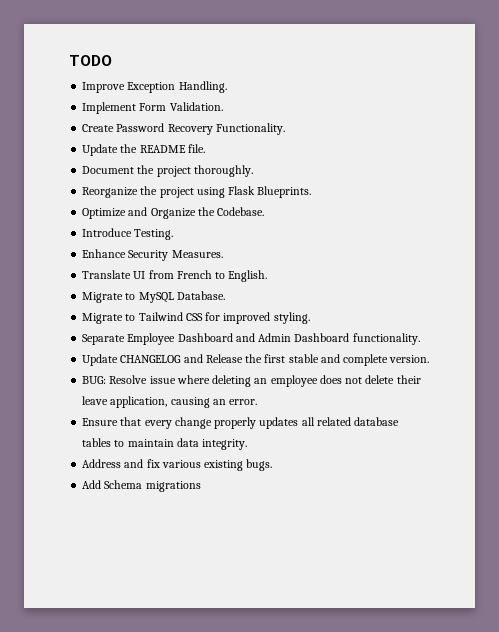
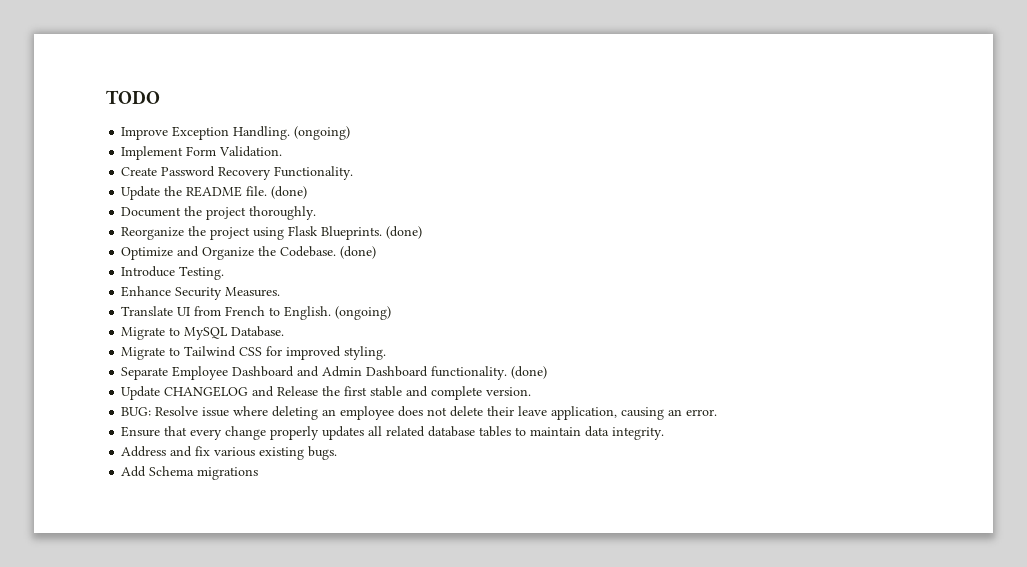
(227, 87) none -> [294,126,351,140] (ongoing)
(205, 148) none -> [271,186,308,199] (done)
(312, 192) none -> [386,226,423,239] (done)
(265, 211) none -> [340,246,377,259] (done)
(268, 276) none -> [335,306,392,320] (ongoing)
(420, 339) none -> [511,366,548,379] (done)

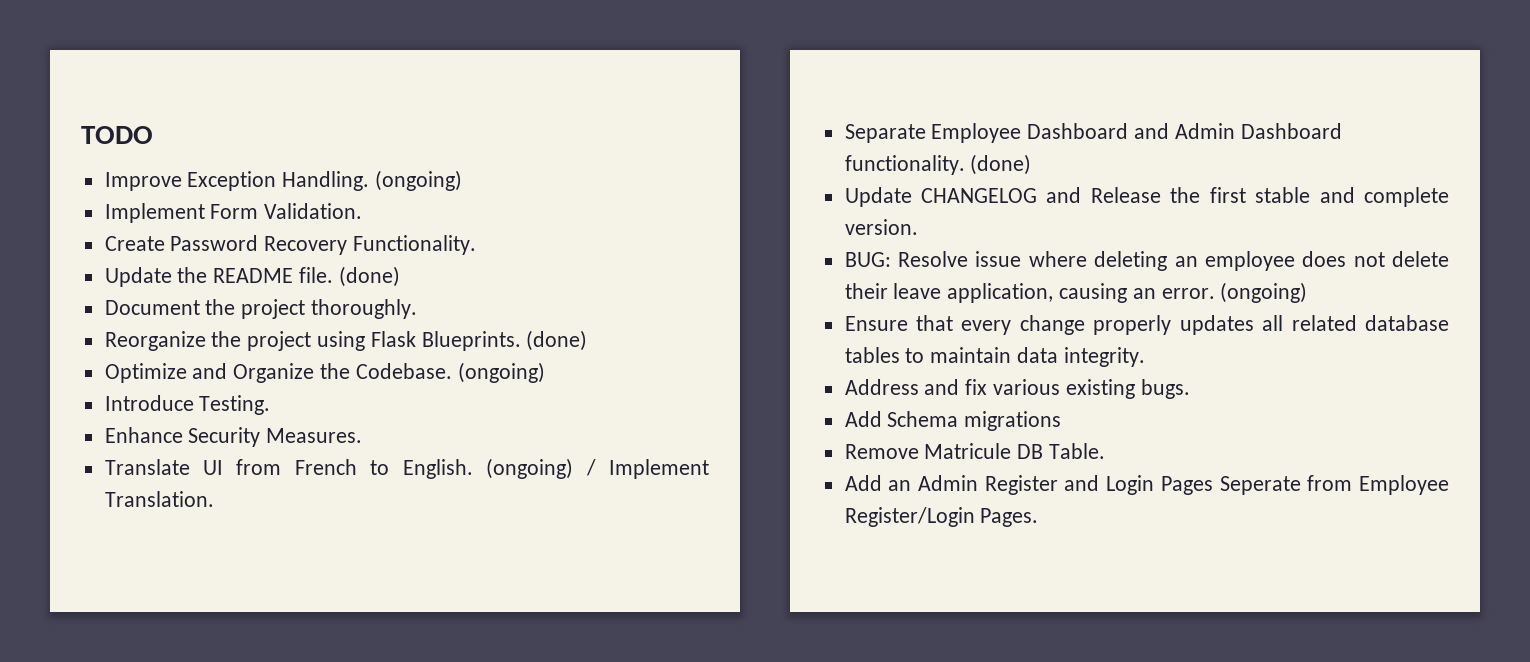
[340,246,377,259] (done) -> [457,362,545,383] (ongoing)
[121,326,285,340] [121,346,387,360] // Migrate to MySQL Database. // Migrate to Tailwind CSS for improved styling. -> [585,459,709,479] [104,491,214,507] / Implement Translation.
(718, 412) none -> [1220,282,1308,303] (ongoing)
(259, 473) none -> [844,443,1106,459] [844,475,1449,495] [844,507,1039,527] // Remove Matricule DB Table. // Add an Admin Register and Login Pages Seperate from Employee Register/Login Pages.

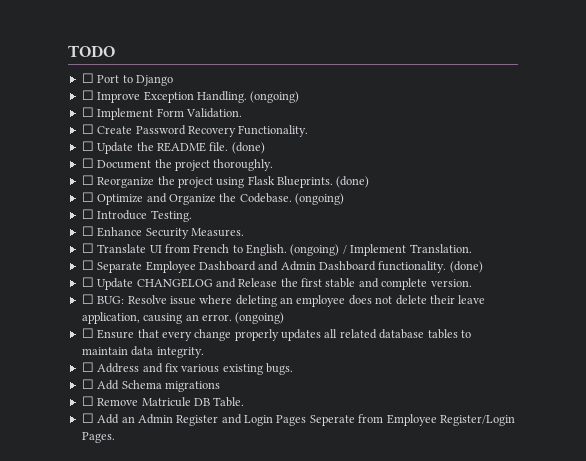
(153, 135) none -> [81,73,173,86] [81,90,94,100] ☐ Port to Django // ☐
(463, 180) none -> [81,107,94,117] ☐
(363, 211) none -> [81,124,94,134] ☐
(477, 245) none -> [81,141,94,151] ☐
(400, 276) none -> [81,158,94,168] ☐
(418, 309) none -> [81,175,94,185] ☐
(588, 340) none -> [81,192,94,202] ☐
(545, 372) none -> [81,209,94,219] ☐
(271, 405) none -> [81,226,94,236] ☐
(363, 435) none -> [81,243,94,253] ☐
(214, 499) none -> [81,260,94,270] ☐
(1032, 164) none -> [81,277,94,287] ☐
(918, 227) none -> [81,294,94,304] ☐
(1308, 292) none -> [81,328,94,338] ☐
(1145, 357) none -> [81,362,94,372] ☐
(1190, 389) none -> [81,379,94,389] ☐
(1062, 421) none -> [81,396,94,406] ☐
(1106, 451) none -> [81,413,94,423] ☐

